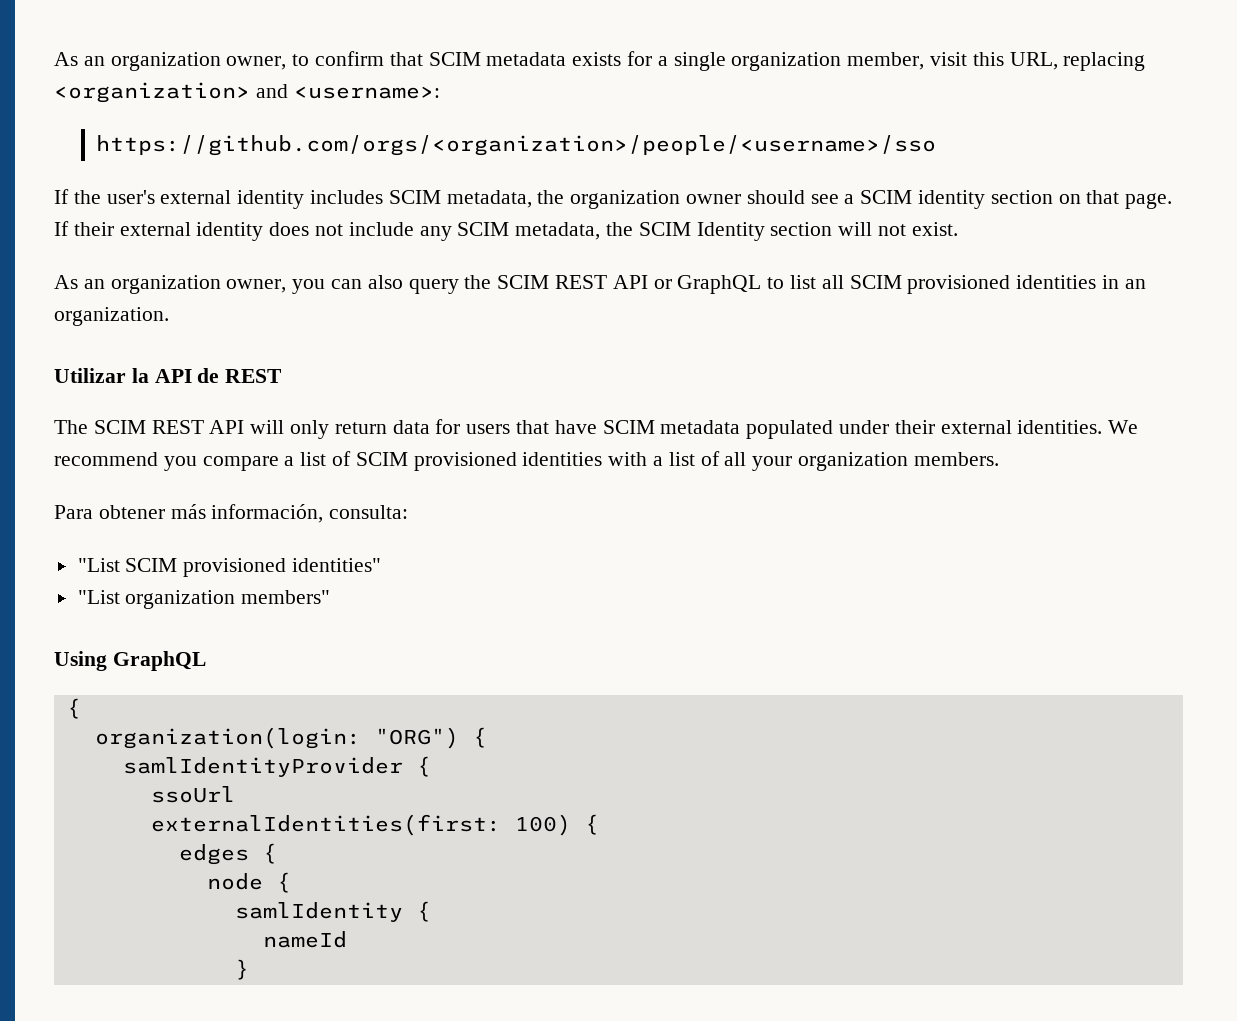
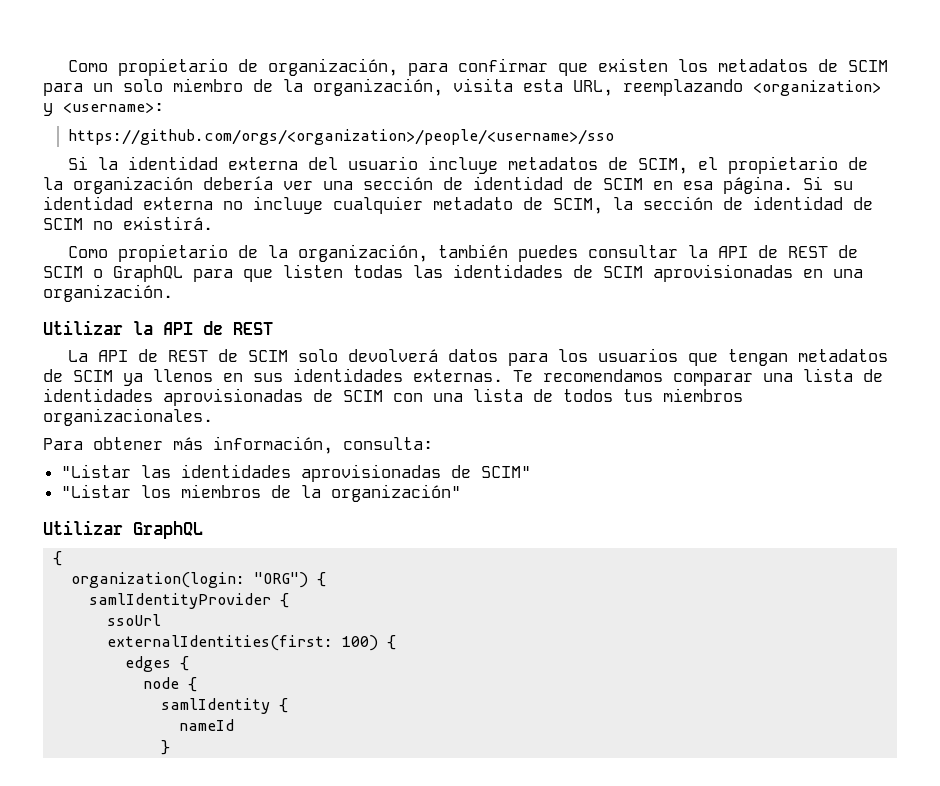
[54,51,1146,71] [54,82,440,103] [96,135,937,156] [54,189,1173,209] [54,221,958,241] [54,275,1146,294] [54,307,169,326] As an organization owner, to confirm that SCIM metadata exists for a single organization member, visit this URL, replacing <organization> and <username>: // https://github.com/orgs/<organization>/people/<username>/sso // If the user's external identity includes SCIM metadata, the organization owner should see a SCIM identity section on that page. If their external identity does not include any SCIM metadata, the SCIM Identity section will not exist. // As an organization owner, you can also query the SCIM REST API or GraphQL to list all SCIM provisioned identities in an organization. -> [68,58,889,76] [43,78,881,96] [43,102,164,116] [68,129,615,145] [68,156,869,174] [43,176,853,194] [43,196,873,214] [43,216,213,230] [68,244,859,262] [43,264,863,282] [43,284,173,302] Como propietario de organización, para confirmar que existen los metadatos de SCIM para un solo miembro de la organización, visita esta URL, reemplazando <organization> y <username>: // https://github.com/orgs/<organization>/people/<username>/sso // Si la identidad externa del usuario incluye metadatos de SCIM, el propietario de la organización debería ver una sección de identidad de SCIM en esa página. Si su identidad externa no incluye cualquier metadato de SCIM, la sección de identidad de SCIM no existirá. // Como propietario de la organización, también puedes consultar la API de REST de SCIM o GraphQL para que listen todas las identidades de SCIM aprovisionadas en una organización.
[54,419,1139,439] [54,451,999,471] The SCIM REST API will only return data for users that have SCIM metadata populated under their external identities. We recommend you compare a list of SCIM provisioned identities with a list of all your organization members. -> [68,348,889,366] [43,368,883,386] [43,388,743,406] [43,408,213,426] La API de REST de SCIM solo devolverá datos para los usuarios que tengan metadatos de SCIM ya llenos en sus identidades externas. Te recomendamos comparar una lista de identidades aprovisionadas de SCIM con una lista de todos tus miembros organizacionales.
[77,558,382,577] [77,590,331,609] [54,651,107,671] "List SCIM provisioned identities" // "List organization members" // Using -> [61,464,532,482] [61,484,462,502] [43,520,123,535] "Listar las identidades aprovisionadas de SCIM" // "Listar los miembros de la organización" // Utilizar

